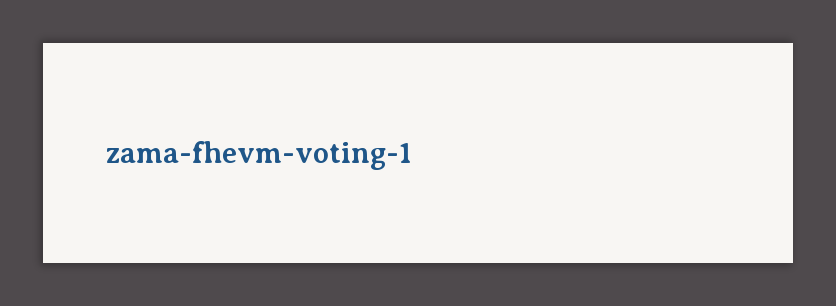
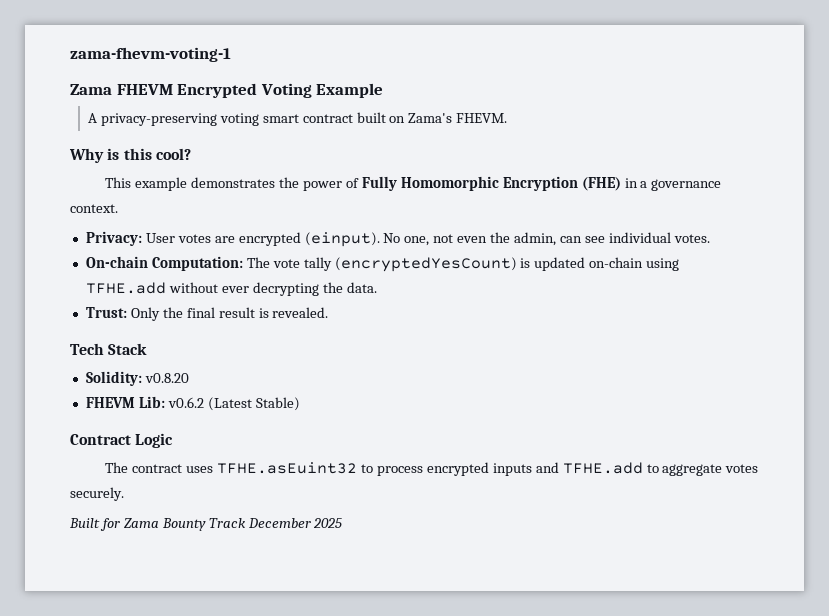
(412, 155) none -> [70,83,384,98] [87,112,508,126] [69,148,191,163] [105,176,722,191] [70,204,118,213] [85,231,710,247] [85,256,680,272] [85,282,377,296] [85,307,329,321] [70,343,148,355] [85,371,189,386] [85,396,300,411] [70,433,174,448] [105,462,759,476] [70,487,124,501] [69,518,343,531] // Zama FHEVM Encrypted Voting Example // A privacy-preserving voting smart contract built on Zama's FHEVM. // Why is this cool? // This example demonstrates the power of Fully Homomorphic Encryption (FHE) in a governance context. // Privacy: User votes are encrypted (einput). No one, not even the admin, can see individual votes. // On-chain Computation: The vote tally (encryptedYesCount) is updated on-chain using TFHE.add without ever decrypting the data. // Trust: Only the final result is revealed. // Tech Stack // Solidity: v0.8.20 // FHEVM Lib: v0.6.2 (Latest Stable) // Contract Logic // The contract uses TFHE.asEuint32 to process encrypted inputs and TFHE.add to aggregate votes securely. // Built for Zama Bounty Track December 2025

